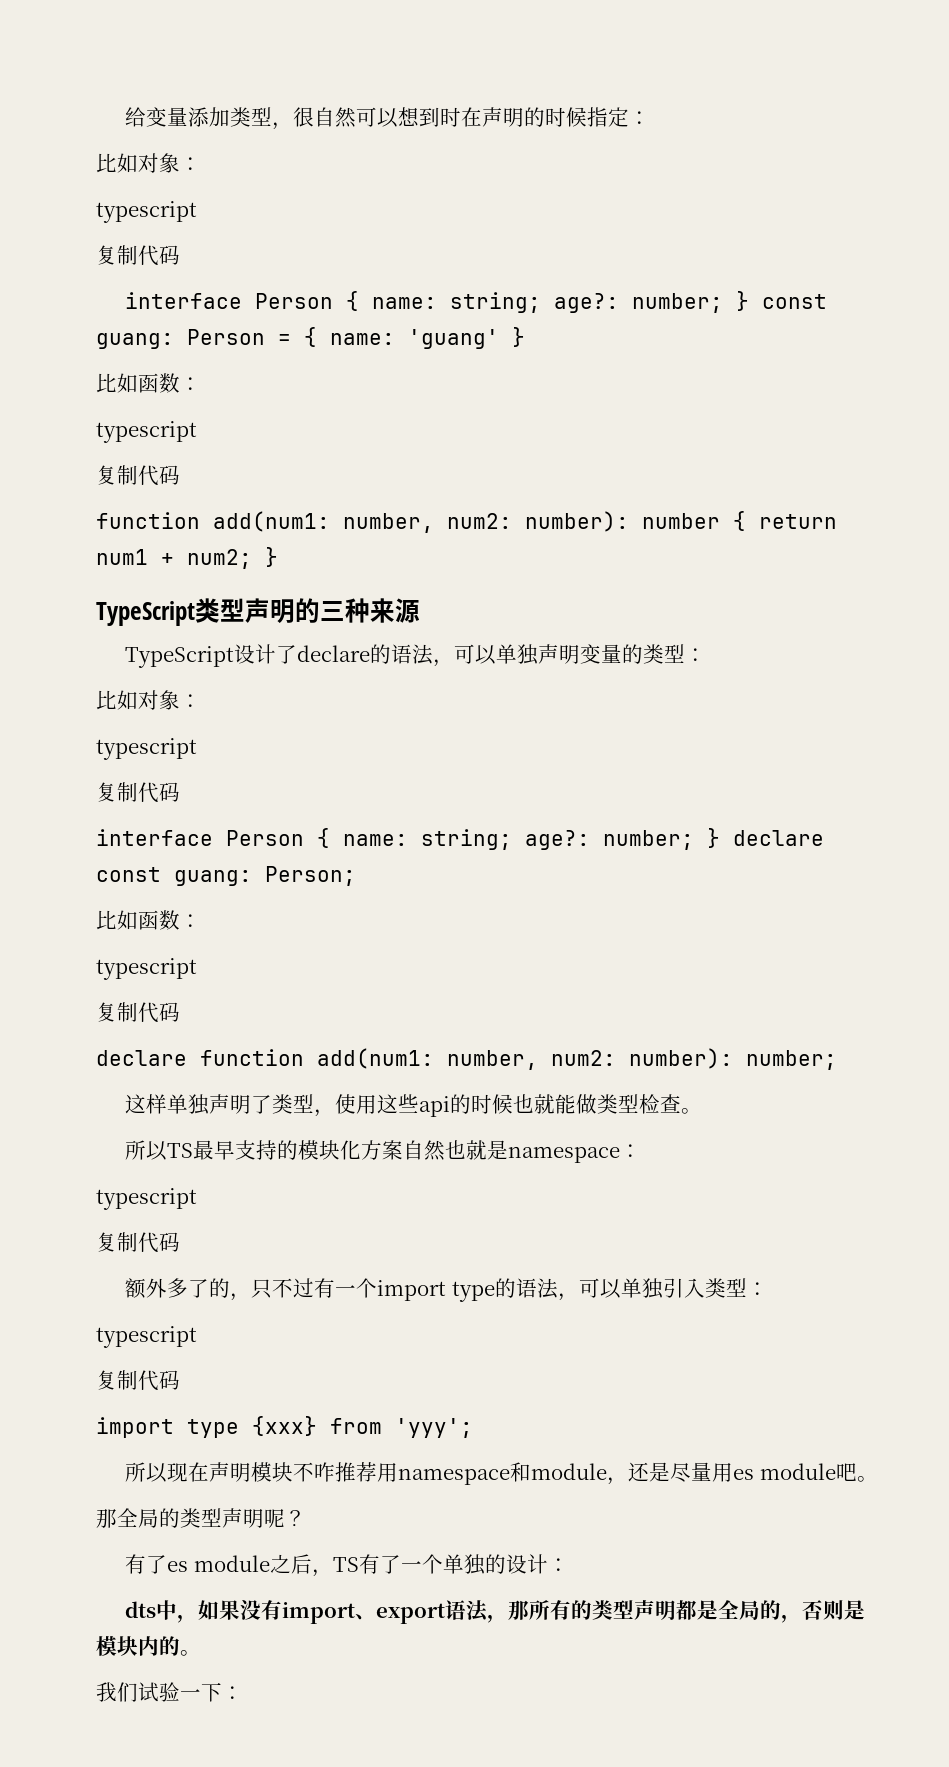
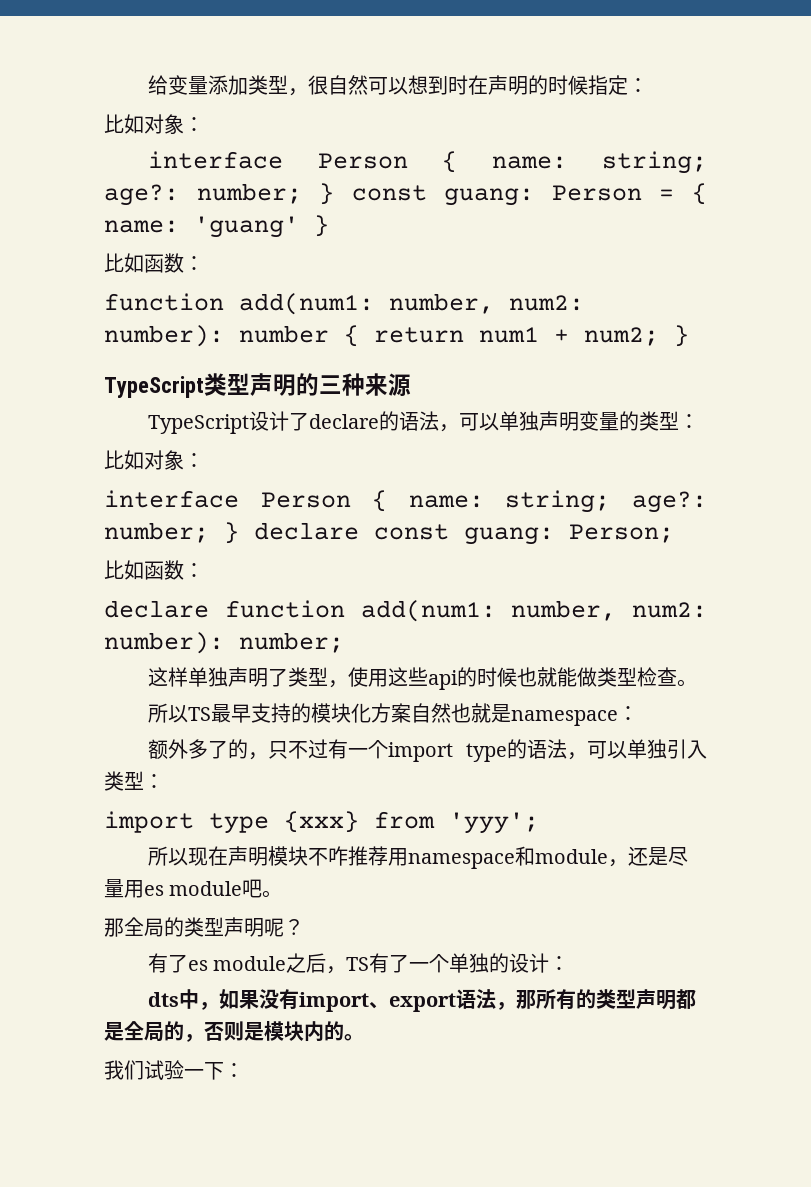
[96,201,197,223] [96,245,180,266] // typescript // 复制代码 -> (204, 124) none
[96,421,197,443] [96,465,180,486] // typescript // 复制代码 -> (204, 263) none
[96,738,197,760] [96,782,180,803] // typescript // 复制代码 -> (204, 460) none
[96,958,197,980] [96,1002,180,1023] // typescript // 复制代码 -> (204, 570) none
[96,1188,197,1210] [96,1232,180,1253] // typescript // 复制代码 -> (638, 713) none
[96,1326,197,1348] [96,1370,180,1391] // typescript // 复制代码 -> (164, 781) none

